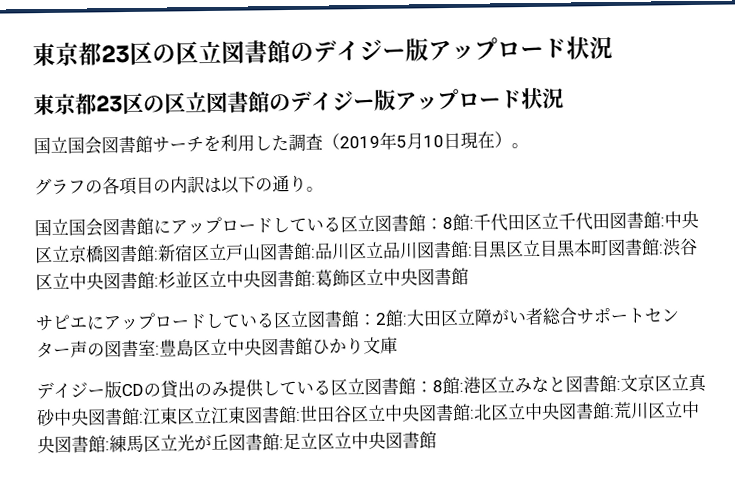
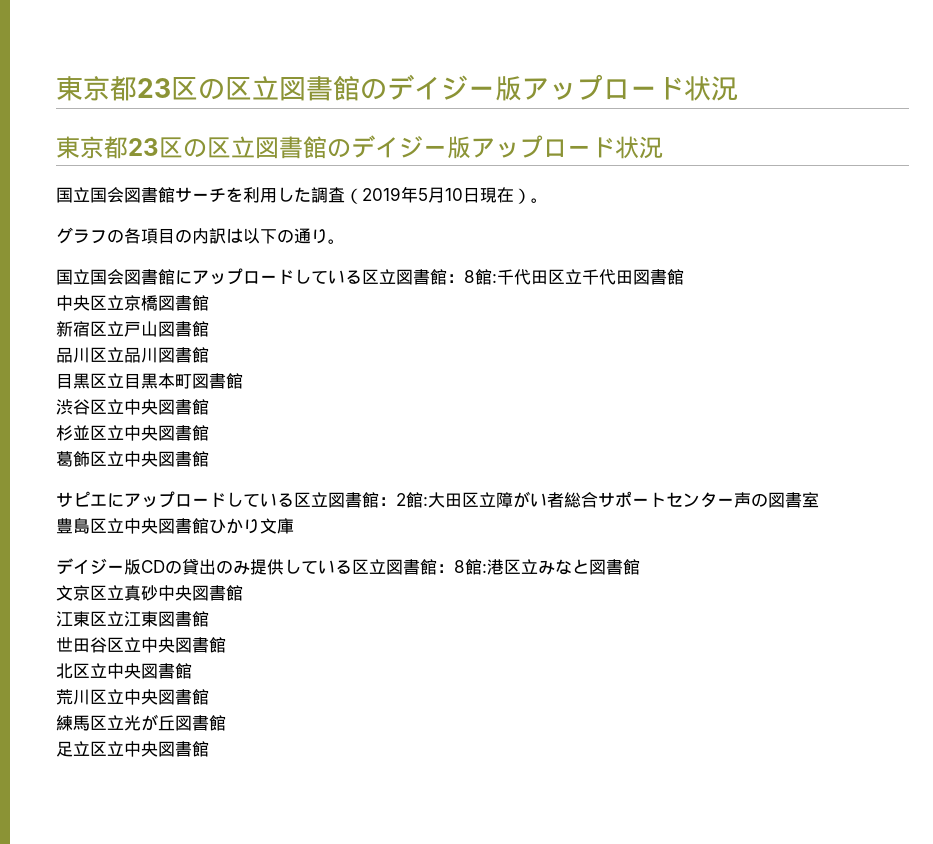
[660,217,665,227] : -> (684, 277) //
[154,250,159,260] : -> (209, 303) //
[311,248,316,258] : -> (209, 329) //
[468,246,473,256] : -> (209, 355) //
[659,244,664,254] : -> (243, 381) //
[154,277,159,287] : -> (209, 407) //
[311,275,316,285] : -> (209, 433) //
[155,345,160,355] : -> (819, 500) //
[616,380,621,390] : -> (640, 567) //
[139,413,144,423] : -> (243, 593) //
[296,411,301,421] : -> (209, 619) //
[470,409,475,419] : -> (226, 645) //
[610,407,615,418] : -> (192, 671) //
[105,441,110,451] : -> (209, 697) //
[279,439,284,449] : -> (226, 723) //

